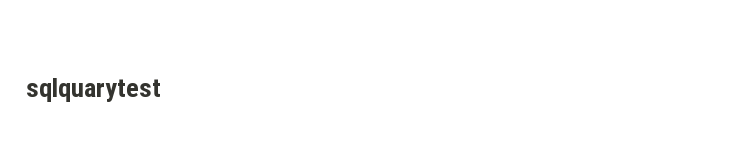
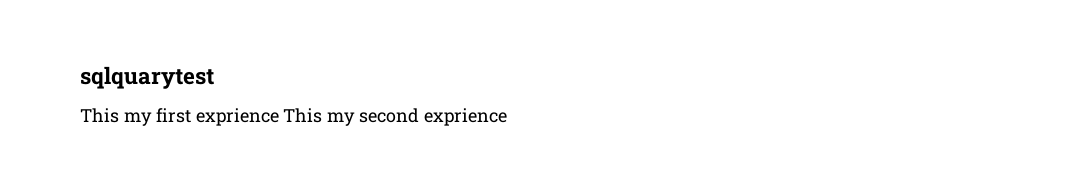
(161, 90) none -> [80,108,508,126] // This my first exprience This my second exprience

